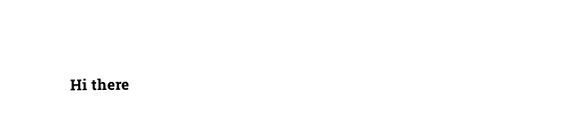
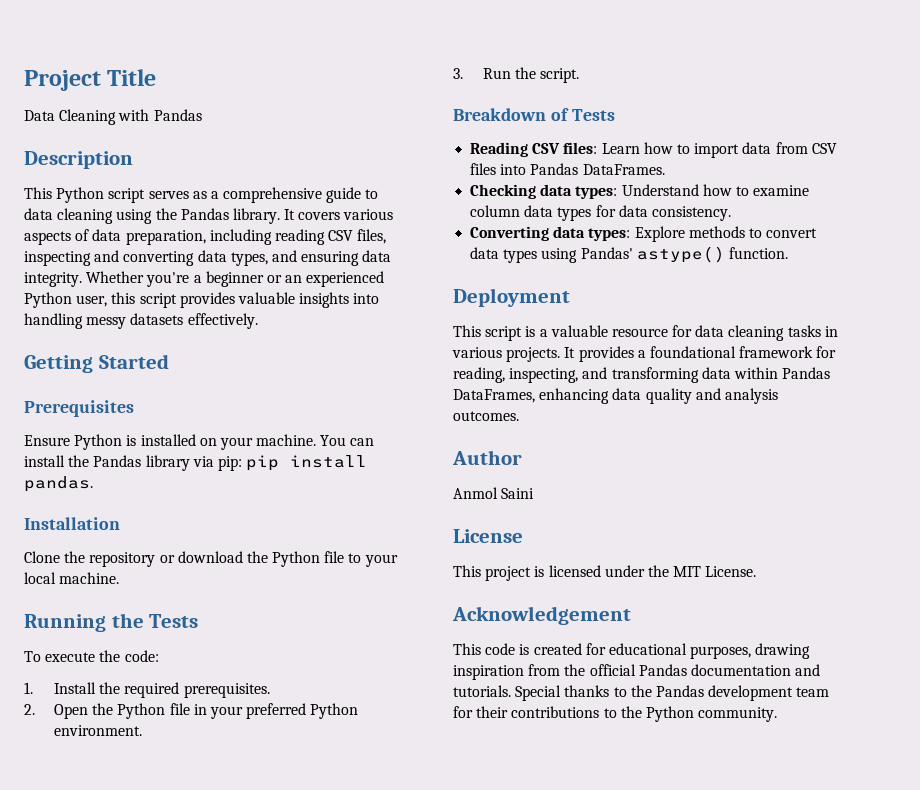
[70,77,131,92] Hi there -> [24,69,157,91] [24,109,202,125] [24,151,133,169] [24,187,379,203] [24,208,394,224] [24,229,387,245] [24,250,392,266] [24,271,385,287] [24,292,380,308] [24,313,258,329] [24,354,169,373] [24,400,134,417] [24,434,375,450] [24,455,368,471] [24,476,93,492] [24,517,120,530] [24,551,398,567] [24,572,120,584] [24,613,199,632] [24,650,159,662] [24,682,270,698] [24,703,359,719] [54,725,143,736] [453,67,580,83] [453,108,615,121] [470,142,837,158] [470,163,665,175] [470,184,810,199] [470,205,731,221] [470,226,818,242] [470,246,788,263] [453,288,570,307] [453,325,838,341] [452,346,837,362] [453,367,831,383] [453,388,778,404] [453,411,519,421] [452,450,522,465] [453,487,535,499] [453,529,523,543] [453,565,757,581] [452,606,631,625] [453,643,811,659] [453,664,821,680] [453,685,830,701] [453,706,778,722] Project Title // Data Cleaning with Pandas // Description // This Python script serves as a comprehensive guide to data cleaning using the Pandas library. It covers various aspects of data preparation, including reading CSV files, inspecting and converting data types, and ensuring data integrity. Whether you're a beginner or an experienced Python user, this script provides valuable insights into handling messy datasets effectively. // Getting Started // Prerequisites // Ensure Python is installed on your machine. You can install the Pandas library via pip: pip install pandas. // Installation // Clone the repository or download the Python file to your local machine. // Running the Tests // To execute the code: // 1. Install the required prerequisites. // 2. Open the Python file in your preferred Python environment. // 3. Run the script. // Breakdown of Tests // Reading CSV files: Learn how to import data from CSV files into Pandas DataFrames. // Checking data types: Understand how to examine column data types for data consistency. // Converting data types: Explore methods to convert data types using Pandas' astype() function. // Deployment // This script is a valuable resource for data cleaning tasks in various projects. It provides a foundational framework for reading, inspecting, and transforming data within Pandas DataFrames, enhancing data quality and analysis outcomes. // Author // Anmol Saini // License // This project is licensed under the MIT License. // Acknowledgement // This code is created for educational purposes, drawing inspiration from the official Pandas documentation and tutorials. Special thanks to the Pandas development team for their contributions to the Python community.

